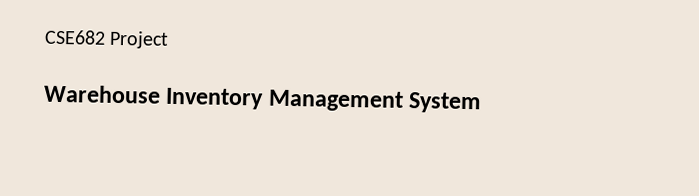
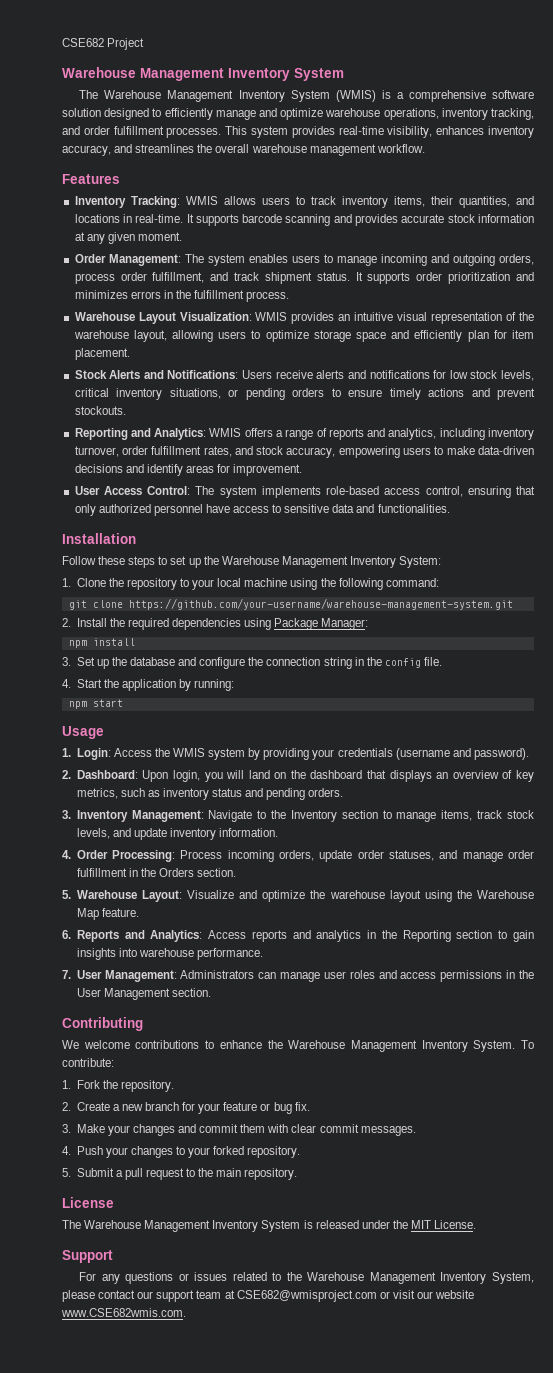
[165,87,483,114] Inventory Management System -> [140,68,344,81] [79,90,534,102] [62,108,534,120] [62,126,534,138] [62,144,425,156] [62,174,120,184] [74,196,534,208] [74,214,534,226] [74,232,182,244] [74,254,534,266] [74,272,535,284] [74,290,290,302] [74,312,534,324] [73,330,534,342] [74,348,130,360] [74,370,535,381] [74,388,536,400] [74,406,126,415] [74,428,534,440] [74,446,534,458] [74,464,303,476] [74,486,536,498] [74,504,450,516] [62,533,136,544] [62,556,442,568] [62,578,439,590] [68,598,513,610] [62,618,369,630] [68,638,135,648] [62,657,443,669] [62,679,235,691] [68,699,123,709] [62,726,104,739] [62,748,529,760] [62,770,535,782] [76,788,344,800] [62,810,534,822] [76,828,279,840] [62,850,534,862] [76,868,237,877] [62,890,534,902] [76,908,139,920] [62,930,534,942] [76,948,264,960] [62,970,534,982] [76,988,211,1000] [62,1017,143,1031] [62,1040,534,1052] [62,1058,114,1067] [62,1080,174,1092] [62,1102,310,1114] [62,1124,416,1136] [62,1146,301,1158] [62,1168,298,1180] [62,1197,114,1208] [62,1220,477,1232] [62,1250,113,1263] [79,1272,534,1284] [62,1290,475,1302] [61,1308,186,1317] Management Inventory System // The Warehouse Management Inventory System (WMIS) is a comprehensive software solution designed to efficiently manage and optimize warehouse operations, inventory tracking, and order fulfillment processes. This system provides real-time visibility, enhances inventory accuracy, and streamlines the overall warehouse management workflow. // Features // Inventory Tracking: WMIS allows users to track inventory items, their quantities, and locations in real-time. It supports barcode scanning and provides accurate stock information at any given moment. // Order Management: The system enables users to manage incoming and outgoing orders, process order fulfillment, and track shipment status. It supports order prioritization and minimizes errors in the fulfillment process. // Warehouse Layout Visualization: WMIS provides an intuitive visual representation of the warehouse layout, allowing users to optimize storage space and efficiently plan for item placement. // Stock Alerts and Notifications: Users receive alerts and notifications for low stock levels, critical inventory situations, or pending orders to ensure timely actions and prevent stockouts. // Reporting and Analytics: WMIS offers a range of reports and analytics, including inventory turnover, order fulfillment rates, and stock accuracy, empowering users to make data-driven decisions and identify areas for improvement. // User Access Control: The system implements role-based access control, ensuring that only authorized personnel have access to sensitive data and functionalities. // Installation // Follow these steps to set up the Warehouse Management Inventory System: // 1. Clone the repository to your local machine using the following command: // git clone https://github.com/your-username/warehouse-management-system.git // 2. Install the required dependencies using Package Manager: // npm install // 3. Set up the database and configure the connection string in the config file. // 4. Start the application by running: // npm start // Usage // 1. Login: Access the WMIS system by providing your credentials (username and password). // 2. Dashboard: Upon login, you will land on the dashboard that displays an overview of key metrics, such as inventory status and pending orders. // 3. Inventory Management: Navigate to the Inventory section to manage items, track stock levels, and update inventory information. // 4. Order Processing: Process incoming orders, update order statuses, and manage order fulfillment in the Orders section. // 5. Warehouse Layout: Visualize and optimize the warehouse layout using the Warehouse Map feature. // 6. Reports and Analytics: Access reports and analytics in the Reporting section to gain insights into warehouse performance. // 7. User Management: Administrators can manage user roles and access permissions in the User Management section. // Contributing // We welcome contributions to enhance the Warehouse Management Inventory System. To contribute: // 1. Fork the repository. // 2. Create a new branch for your feature or bug fix. // 3. Make your changes and commit them with clear commit messages. // 4. Push your changes to your forked repository. // 5. Submit a pull request to the main repository. // License // The Warehouse Management Inventory System is released under the MIT License. // Support // For any questions or issues related to the Warehouse Management Inventory System, please contact our support team at CSE682@wmisproject.com or visit our website www.CSE682wmis.com.

